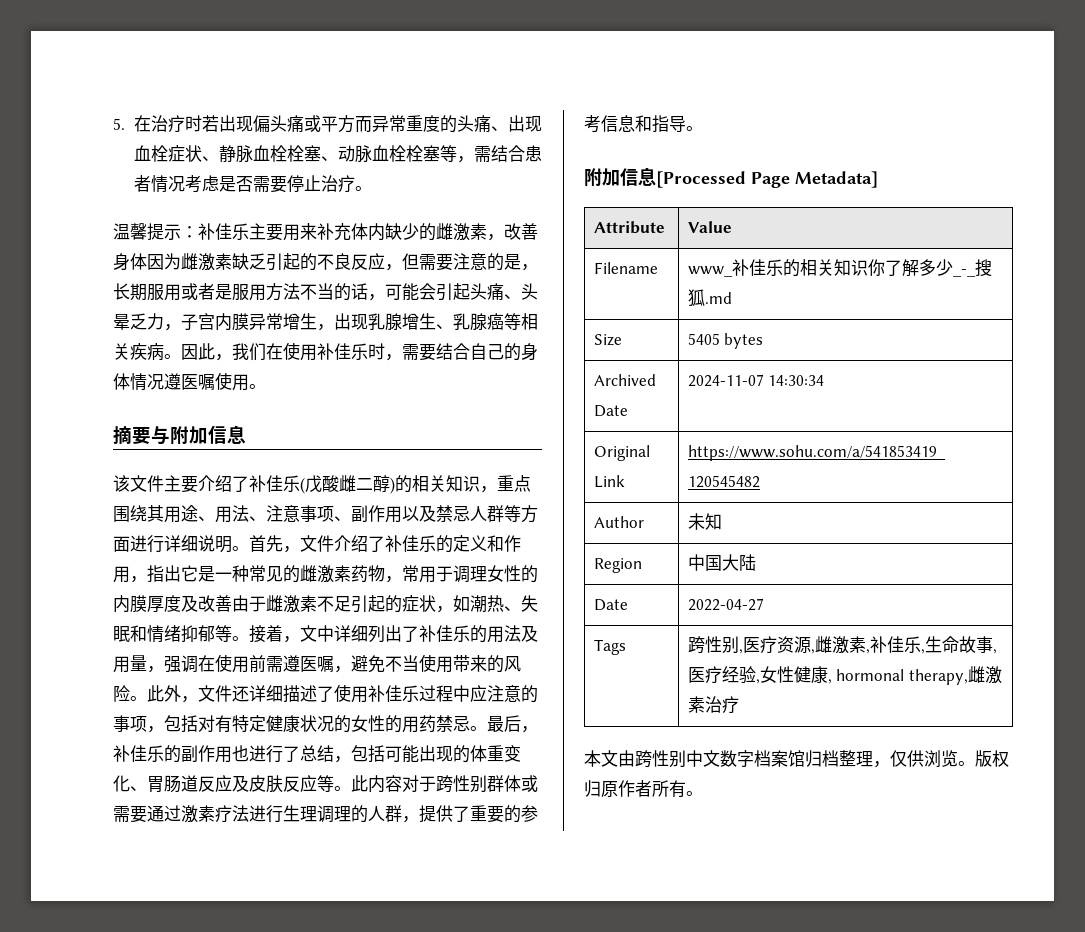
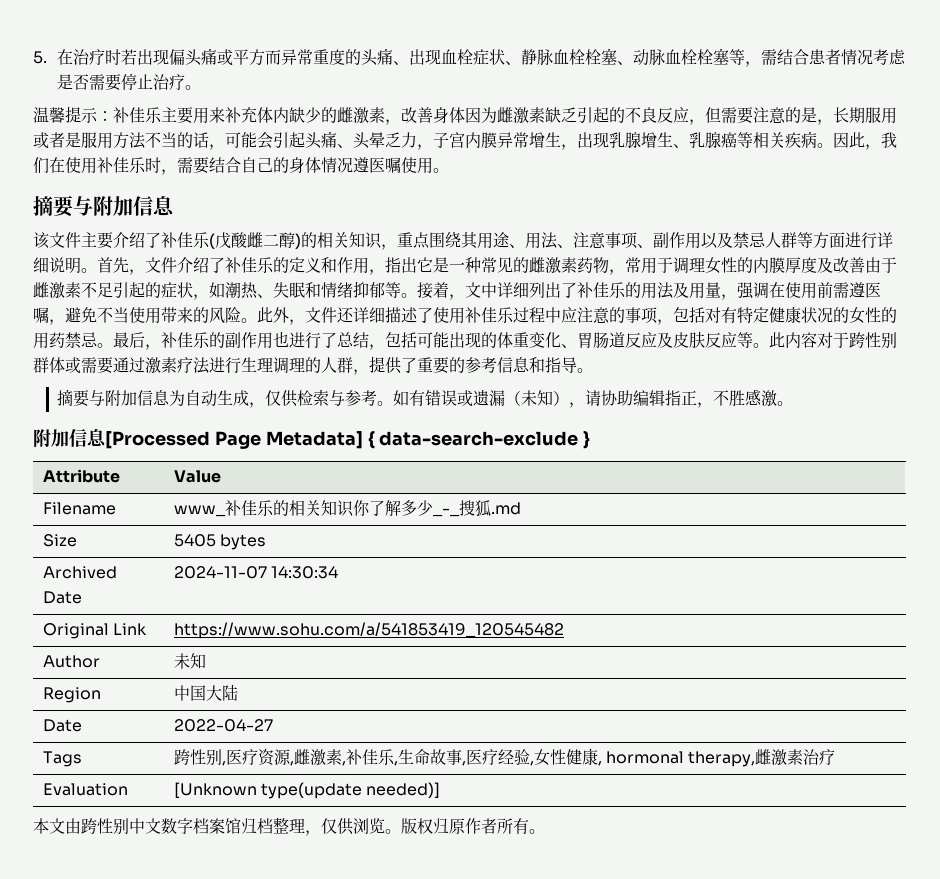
(703, 128) none -> [57,389,794,408] // 摘要与附加信息为自动生成，仅供检索与参考。如有错误或遗漏（未知），请协助编辑指正，不胜感激。
(878, 179) none -> [367,431,591,449] { data-search-exclude }
(739, 705) none -> [42,783,128,796] [173,782,441,799] // Evaluation | [Unknown type(update needed)]

